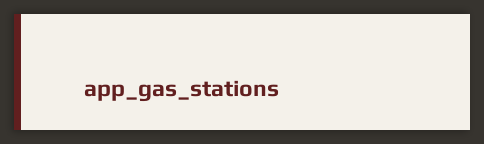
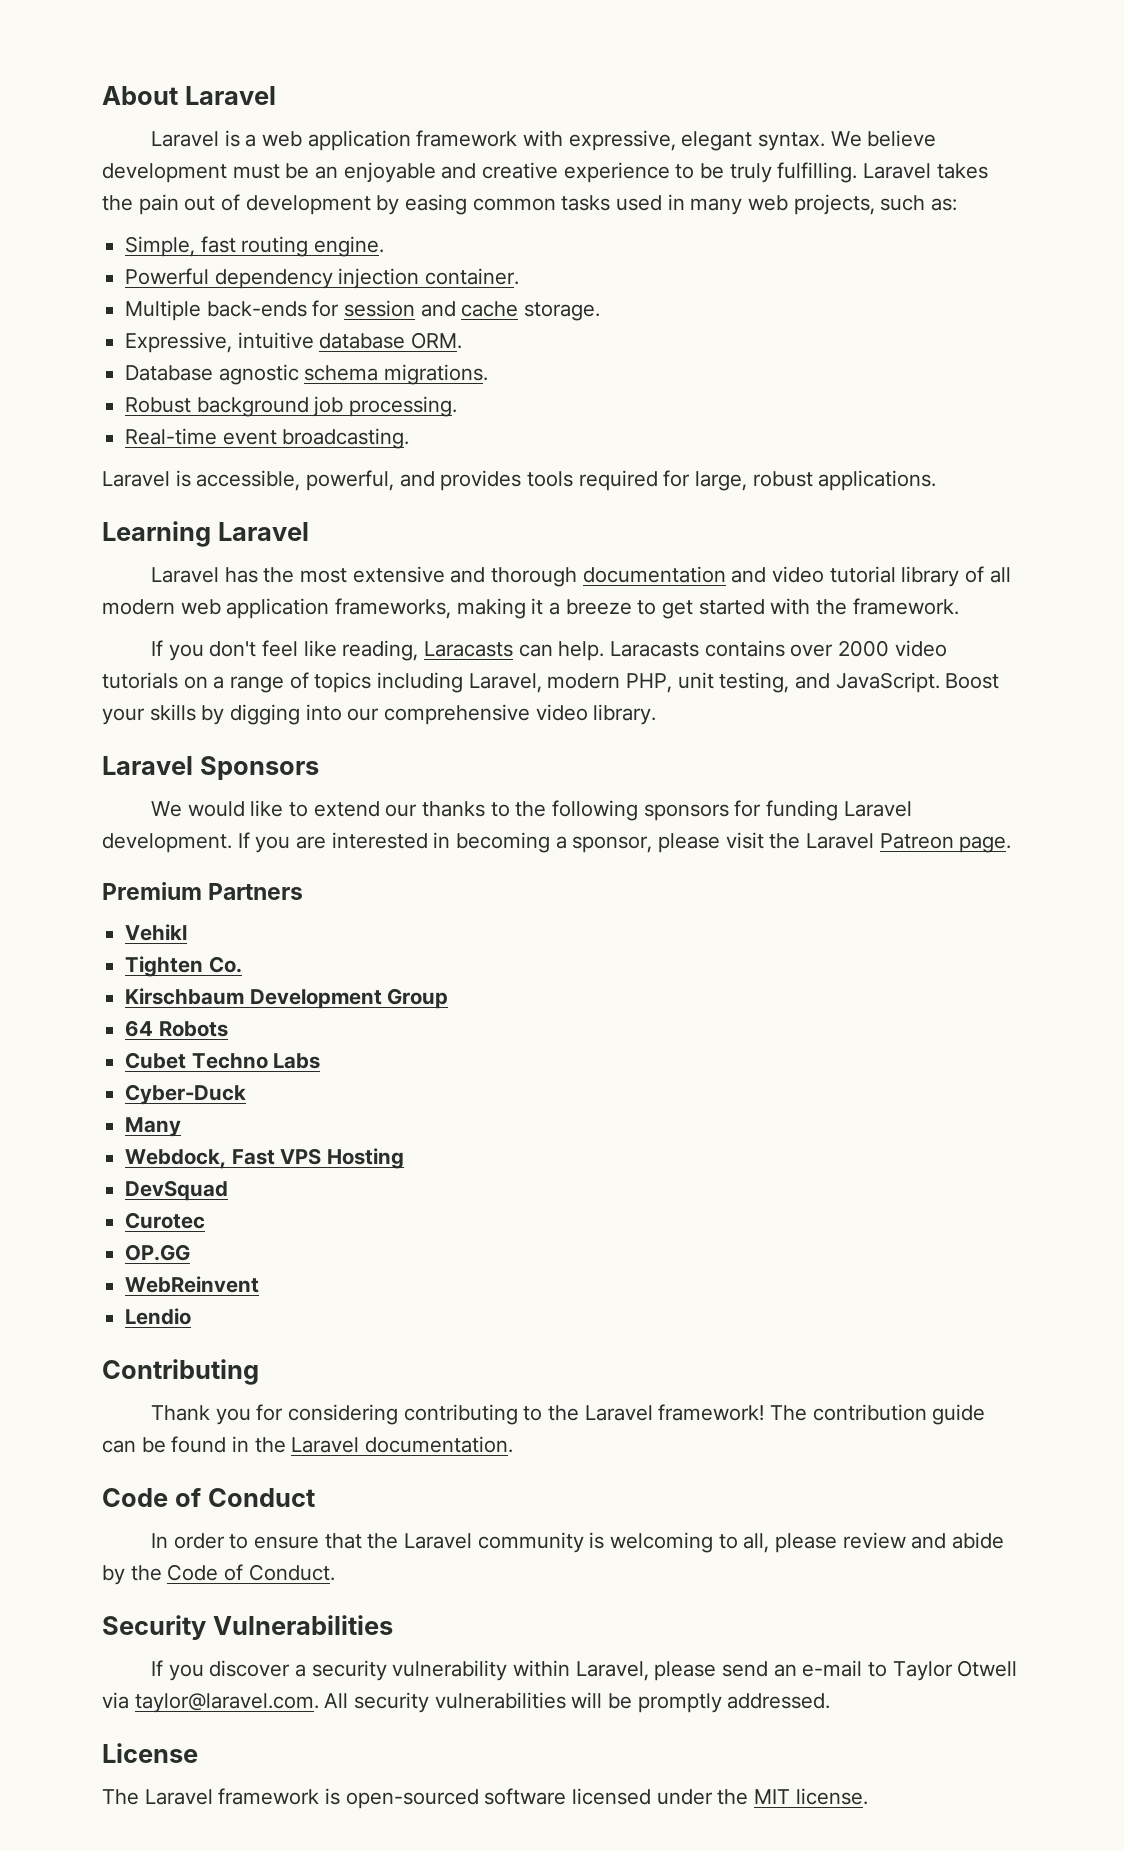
[84,80,279,102] app_gas_stations -> [102,86,276,105] [151,130,937,151] [102,162,988,183] [102,194,958,215] [125,236,385,257] [125,268,520,289] [125,300,601,321] [125,332,463,353] [125,364,489,385] [125,396,458,417] [125,428,410,449] [102,470,937,491] [102,521,309,547] [151,566,1011,587] [102,598,959,619] [151,640,947,661] [102,672,1000,693] [102,704,657,725] [102,756,319,780] [151,800,912,821] [102,832,1012,853] [102,882,304,900] [125,924,188,941] [125,956,242,977] [125,988,449,1009] [125,1020,228,1037] [125,1052,321,1069] [125,1084,247,1105] [125,1117,182,1137] [125,1148,405,1169] [125,1180,229,1201] [125,1212,206,1229] [125,1244,191,1261] [125,1276,260,1293] [125,1308,192,1325] [102,1359,259,1385] [151,1404,986,1425] [102,1436,514,1453] [102,1488,315,1507] [151,1532,1005,1553] [102,1564,335,1585] [102,1615,393,1640] [151,1660,1018,1681] [102,1692,831,1713] [102,1743,198,1763] [102,1788,868,1809] About Laravel // Laravel is a web application framework with expressive, elegant syntax. We believe development must be an enjoyable and creative experience to be truly fulfilling. Laravel takes the pain out of development by easing common tasks used in many web projects, such as: // Simple, fast routing engine. // Powerful dependency injection container. // Multiple back-ends for session and cache storage. // Expressive, intuitive database ORM. // Database agnostic schema migrations. // Robust background job processing. // Real-time event broadcasting. // Laravel is accessible, powerful, and provides tools required for large, robust applications. // Learning Laravel // Laravel has the most extensive and thorough documentation and video tutorial library of all modern web application frameworks, making it a breeze to get started with the framework. // If you don't feel like reading, Laracasts can help. Laracasts contains over 2000 video tutorials on a range of topics including Laravel, modern PHP, unit testing, and JavaScript. Boost your skills by digging into our comprehensive video library. // Laravel Sponsors // We would like to extend our thanks to the following sponsors for funding Laravel development. If you are interested in becoming a sponsor, please visit the Laravel Patreon page. // Premium Partners // Vehikl // Tighten Co. // Kirschbaum Development Group // 64 Robots // Cubet Techno Labs // Cyber-Duck // Many // Webdock, Fast VPS Hosting // DevSquad // Curotec // OP.GG // WebReinvent // Lendio // Contributing // Thank you for considering contributing to the Laravel framework! The contribution guide can be found in the Laravel documentation. // Code of Conduct // In order to ensure that the Laravel community is welcoming to all, please review and abide by the Code of Conduct. // Security Vulnerabilities // If you discover a security vulnerability within Laravel, please send an e-mail to Taylor Otwell via taylor@laravel.com. All security vulnerabilities will be promptly addressed. // License // The Laravel framework is open-sourced software licensed under the MIT license.

